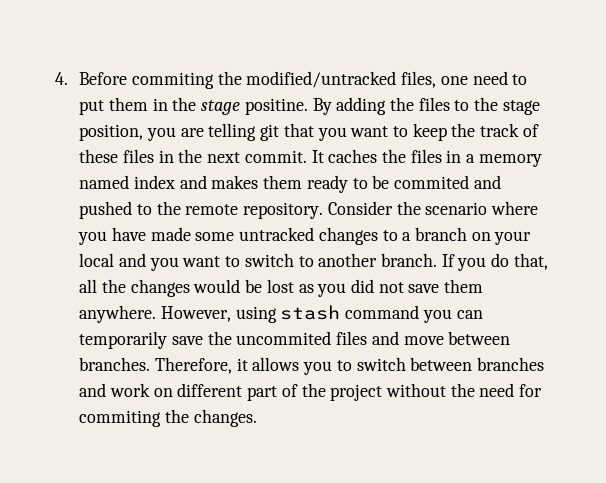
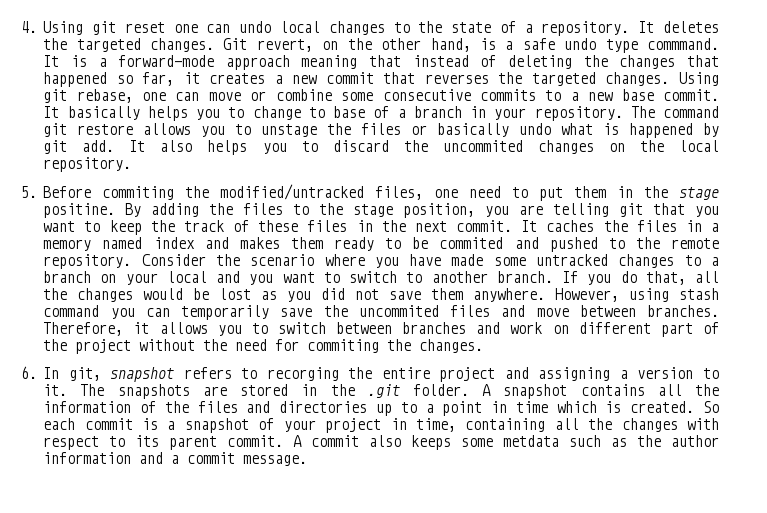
(68, 78) none -> [43,21,720,36] [43,38,720,53] [43,55,720,70] [43,72,719,87] [43,89,720,103] [43,106,719,121] [43,123,719,138] [43,140,719,155] [43,157,132,172] [21,186,37,198] Using git reset one can undo local changes to the state of a repository. It deletes the targeted changes. Git revert, on the other hand, is a safe undo type commmand. It is a forward-mode approach meaning that instead of deleting the changes that happened so far, it creates a new commit that reverses the targeted changes. Using git rebase, one can move or combine some consecutive commits to a new base commit. It basically helps you to change to base of a branch in your repository. The command git restore allows you to unstage the files or basically undo what is happened by git add. It also helps you to discard the uncommited changes on the local repository. // 5.
(257, 418) none -> [21,366,719,382] [43,384,719,399] [43,401,719,416] [43,418,720,433] [43,435,719,450] [43,452,308,466] // 6. In git, snapshot refers to recorging the entire project and assigning a version to it. The snapshots are stored in the .git folder. A snapshot contains all the information of the files and directories up to a point in time which is created. So each commit is a snapshot of your project in time, containing all the changes with respect to its parent commit. A commit also keeps some metdata such as the author information and a commit message.

